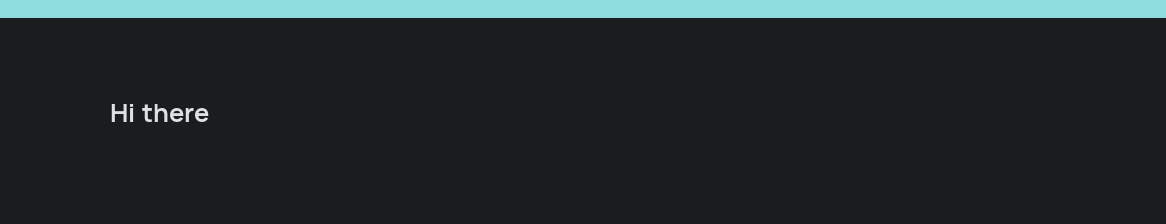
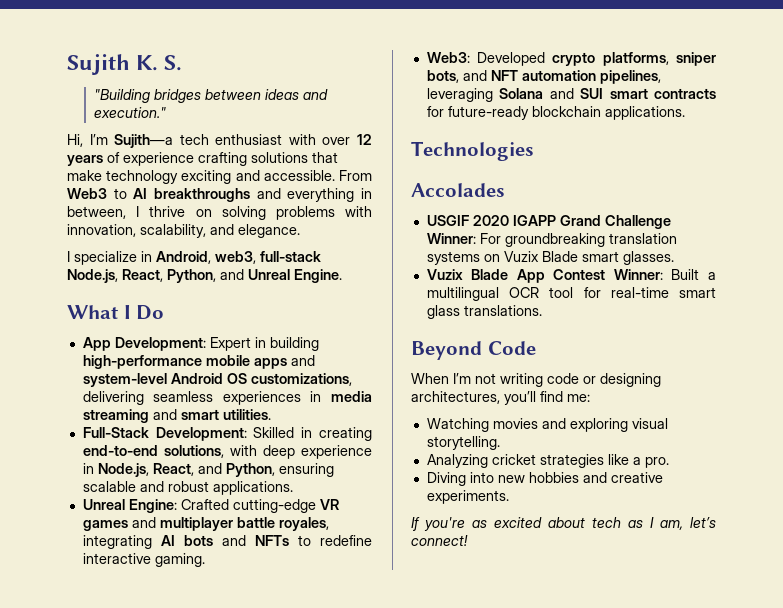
[110,104,209,122] Hi there -> [67,54,183,75] [93,89,328,103] [93,107,166,118] [67,134,372,148] [67,152,338,166] [67,170,372,184] [67,188,372,202] [67,206,372,220] [67,224,300,238] [67,251,321,265] [67,269,342,283] [67,305,165,320] [82,337,319,351] [82,355,315,369] [82,373,352,387] [82,391,372,405] [82,409,271,423] [82,427,372,441] [82,445,372,459] [82,463,334,477] [82,481,293,495] [82,499,339,513] [82,517,329,531] [82,535,372,549] [82,553,205,567] [426,52,716,66] [426,70,661,84] [426,88,716,102] [426,106,685,120] [411,141,534,161] [411,183,505,197] [426,215,671,229] [426,233,677,247] [426,251,674,265] [426,269,716,283] [426,287,716,301] [426,305,542,319] [411,341,536,360] [411,373,661,387] [411,391,590,405] [426,418,668,432] [426,436,500,450] [426,454,669,468] [426,472,663,486] [426,490,509,504] [411,517,716,531] [411,535,468,546] Sujith K. S. // "Building bridges between ideas and execution." // Hi, I’m Sujith—a tech enthusiast with over 12 years of experience crafting solutions that make technology exciting and accessible. From Web3 to AI breakthroughs and everything in between, I thrive on solving problems with innovation, scalability, and elegance. // I specialize in Android, web3, full-stack Node.js, React, Python, and Unreal Engine. // What I Do // App Development: Expert in building high-performance mobile apps and system-level Android OS customizations, delivering seamless experiences in media streaming and smart utilities. // Full-Stack Development: Skilled in creating end-to-end solutions, with deep experience in Node.js, React, and Python, ensuring scalable and robust applications. // Unreal Engine: Crafted cutting-edge VR games and multiplayer battle royales, integrating AI bots and NFTs to redefine interactive gaming. // Web3: Developed crypto platforms, sniper bots, and NFT automation pipelines, leveraging Solana and SUI smart contracts for future-ready blockchain applications. // Technologies // Accolades // USGIF 2020 IGAPP Grand Challenge Winner: For groundbreaking translation systems on Vuzix Blade smart glasses. // Vuzix Blade App Contest Winner: Built a multilingual OCR tool for real-time smart glass translations. // Beyond Code // When I’m not writing code or designing architectures, you’ll find me: // Watching movies and exploring visual storytelling. // Analyzing cricket strategies like a pro. // Diving into new hobbies and creative experiments. // If you're as excited about tech as I am, let’s connect!

